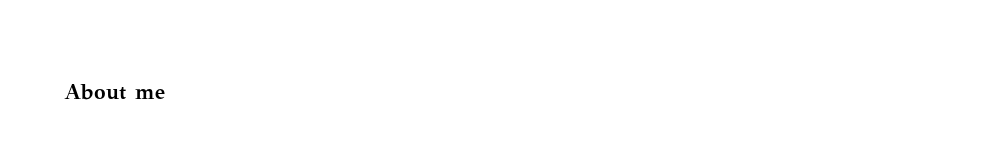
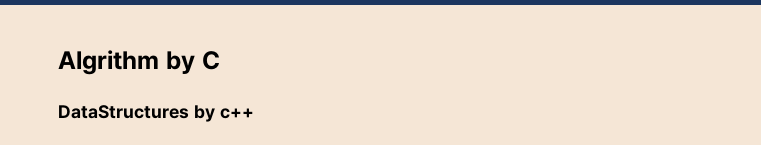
[64,84,165,100] About me -> [58,50,220,75] [58,105,254,122] Algrithm by C // DataStructures by c++

